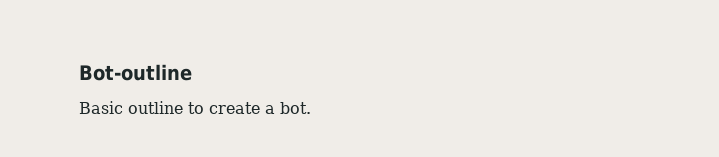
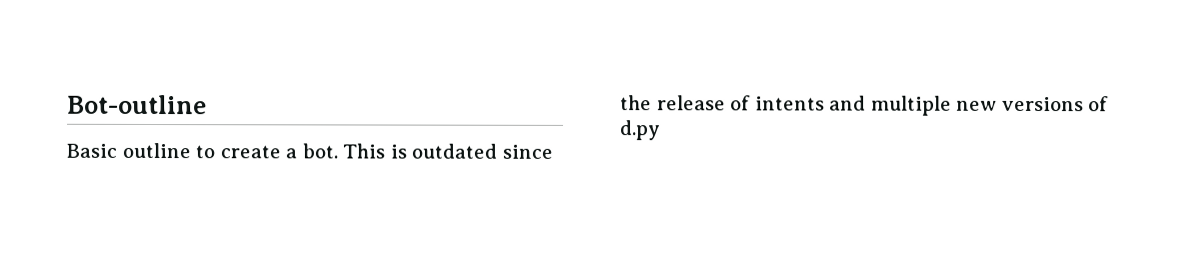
(311, 108) none -> [342,143,553,159] [620,95,1110,116] [619,120,661,141] This is outdated since the release of intents and multiple new versions of d.py

